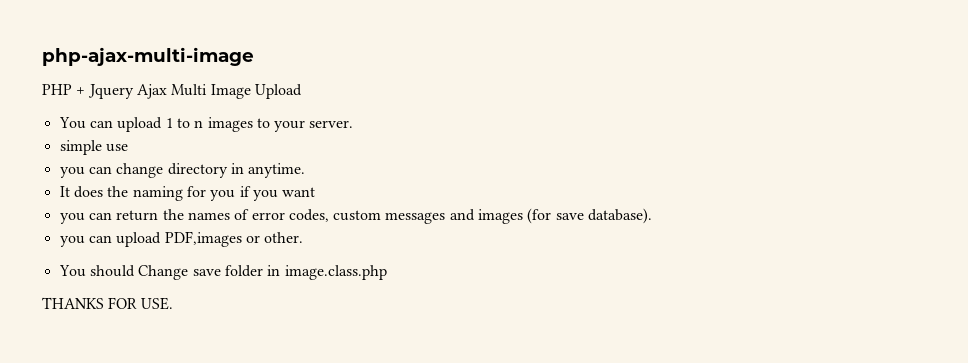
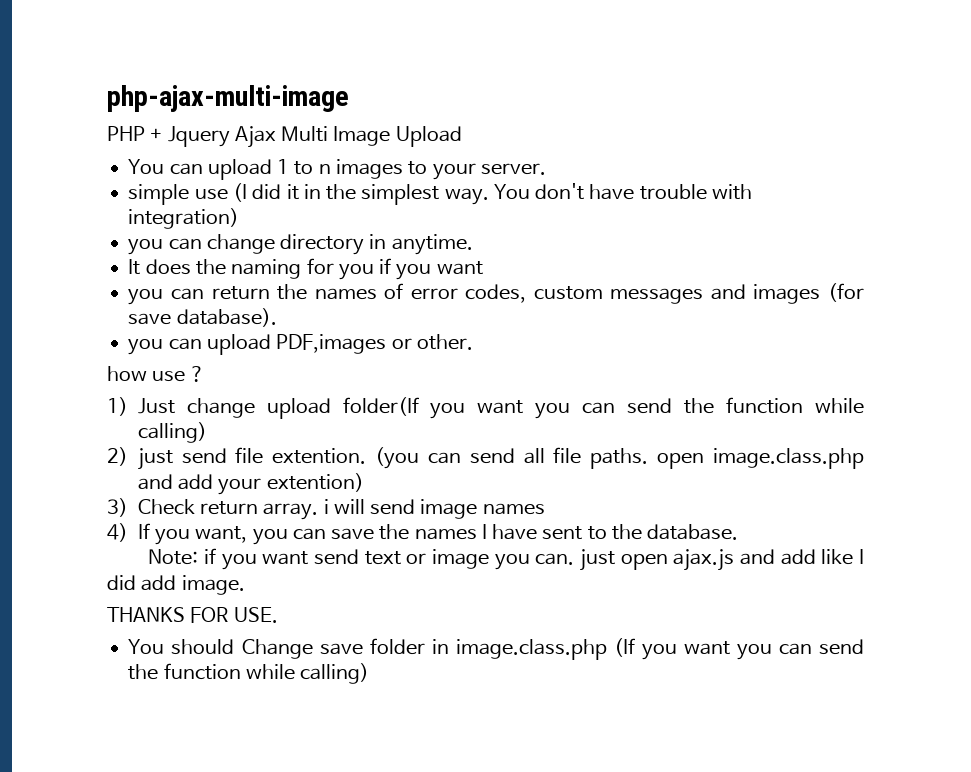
(128, 148) none -> [232,183,752,205] [128,208,240,229] (I did it in the simplest way. You don't have trouble with integration)
(304, 237) none -> [107,366,204,382] [107,397,864,419] [137,422,207,443] [107,447,865,470] [137,473,364,495] [107,498,545,520] [107,523,739,545] [148,548,864,571] [107,575,245,595] [107,607,278,623] // how use ? // 1) Just change upload folder(If you want you can send the function while calling) // 2) just send file extention. (you can send all file paths. open image.class.php and add your extention) // 3) Check return array. i will send image names // 4) If you want, you can save the names I have sent to the database. // Note: if you want send text or image you can. just open ajax.js and add like I did add image. // THANKS FOR USE.
[42,297,173,310] // THANKS FOR USE. -> [613,638,864,660] [128,663,370,684] (If you want you can send the function while calling)

